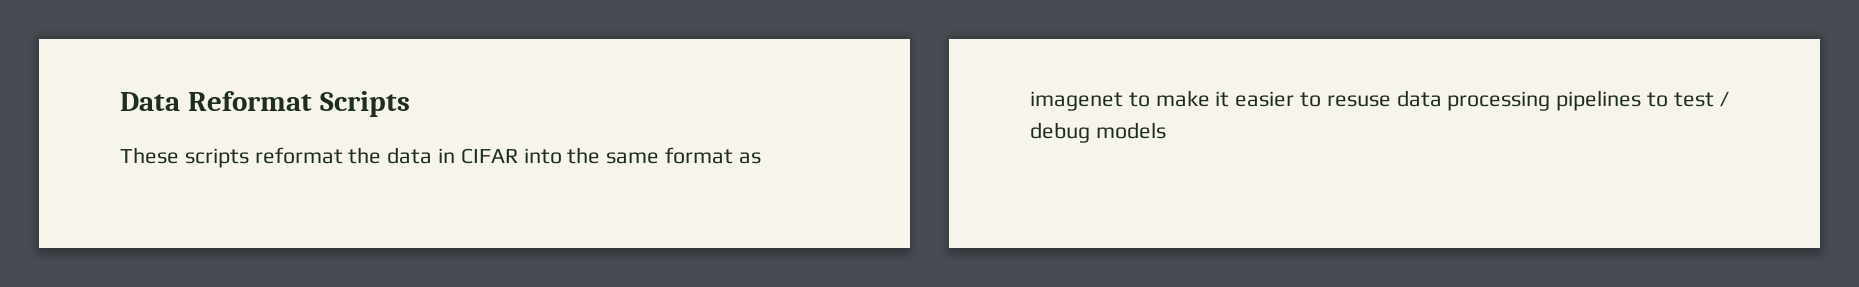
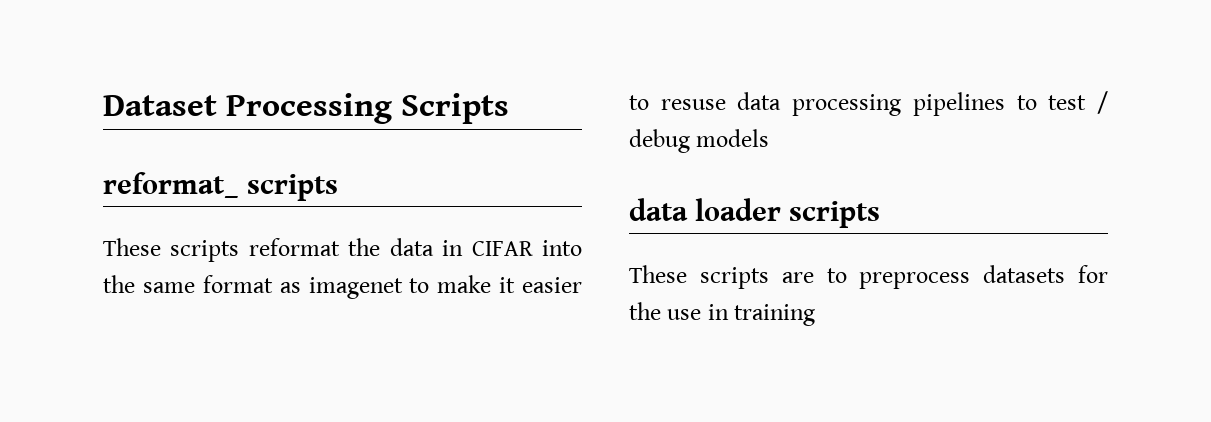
[120,91,312,111] Data Reformat -> [103,93,393,124] Dataset Processing
(410, 104) none -> [103,172,339,201] // reformat_ scripts
(1166, 130) none -> [629,198,881,228] [629,265,1108,289] [629,302,816,326] // data loader scripts // These scripts are to preprocess datasets for the use in training

